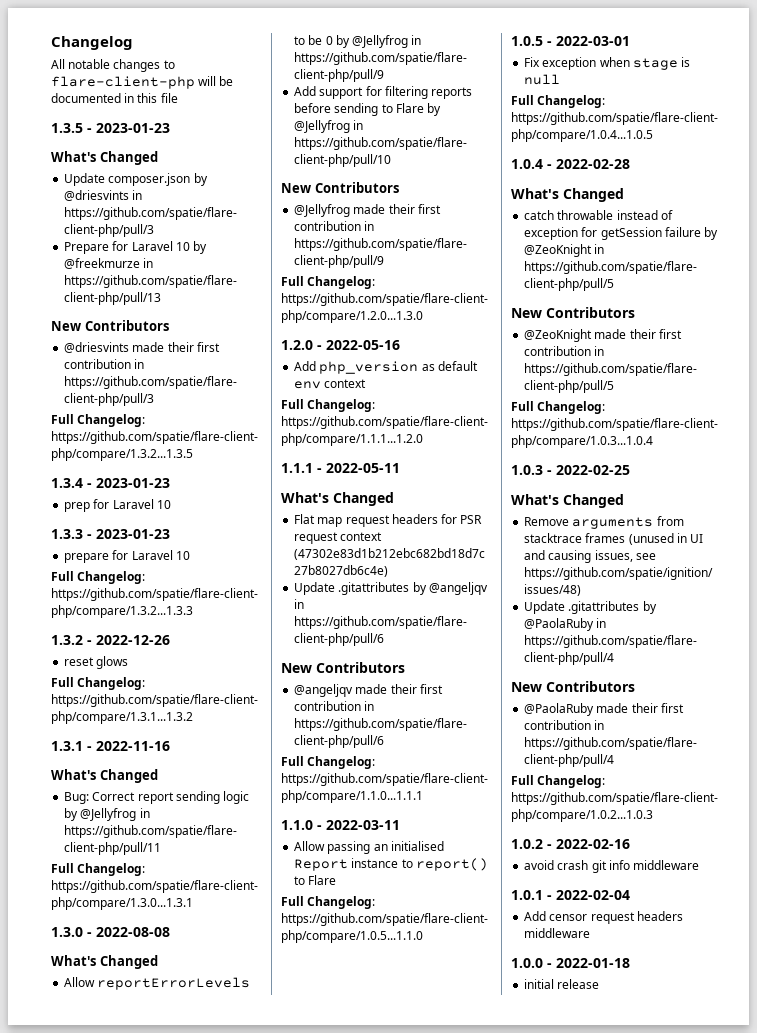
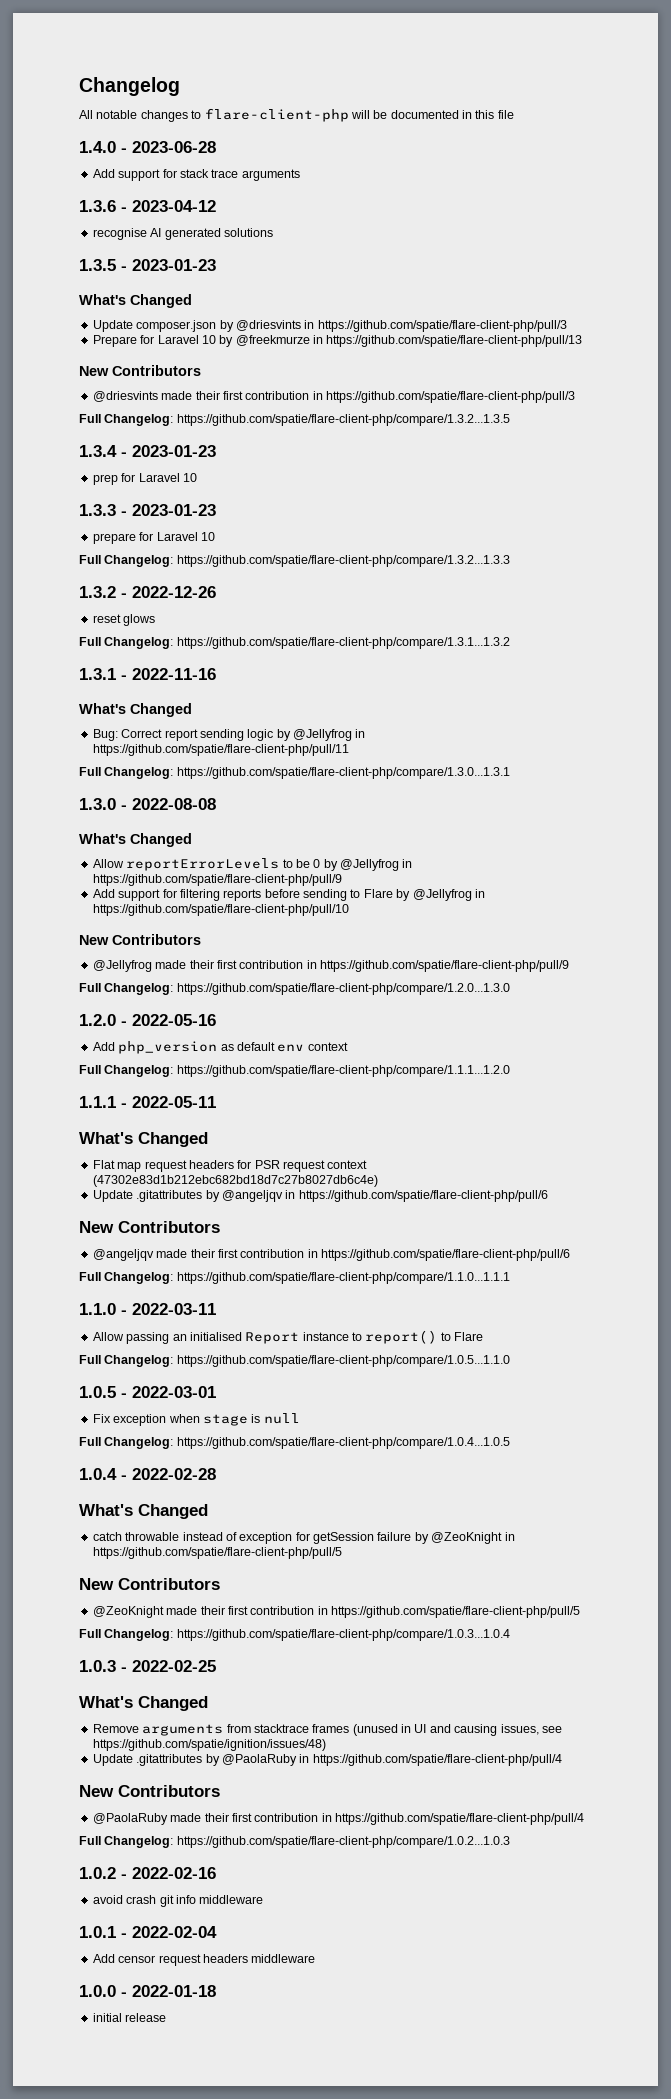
(178, 98) none -> [79,141,216,153] [92,169,300,181] [79,200,216,212] [92,228,273,240] // 1.4.0 - 2023-06-28 // Add support for stack trace arguments // 1.3.6 - 2023-04-12 // recognise AI generated solutions

